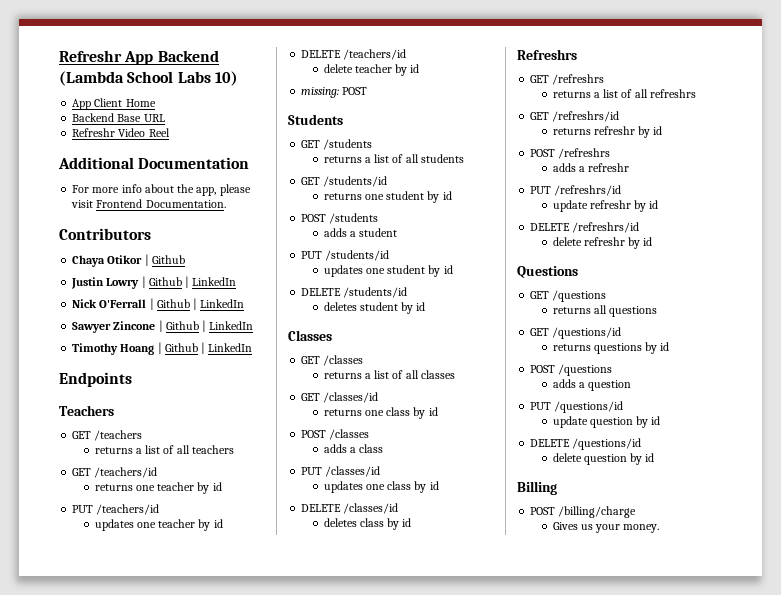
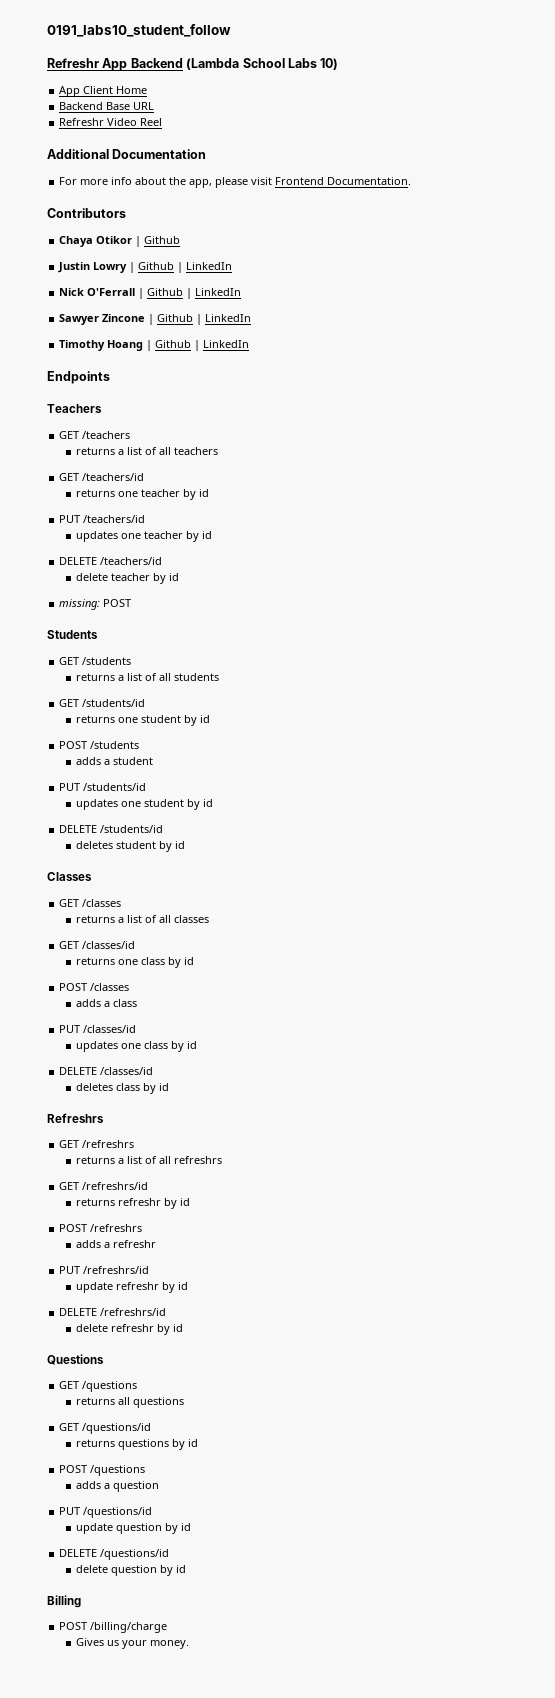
(59, 56) none -> [47,24,231,37] 0191_labs10_student_follow //

